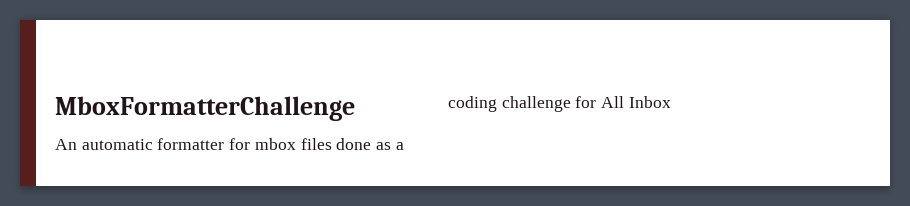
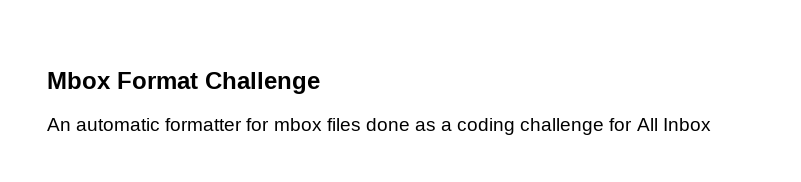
[55,96,355,121] MboxFormatterChallenge -> [47,72,320,94] Mbox Format Challenge

